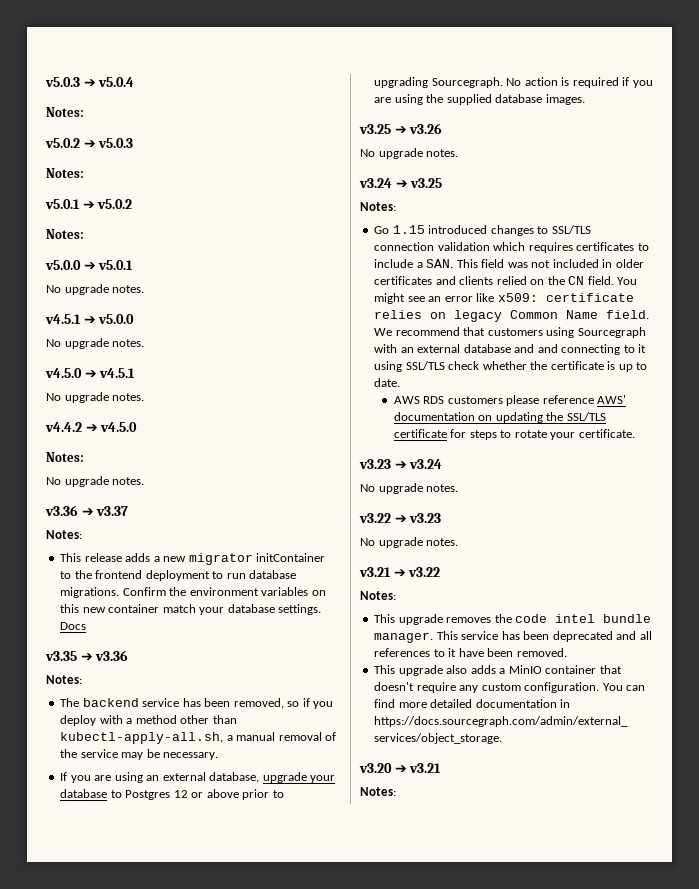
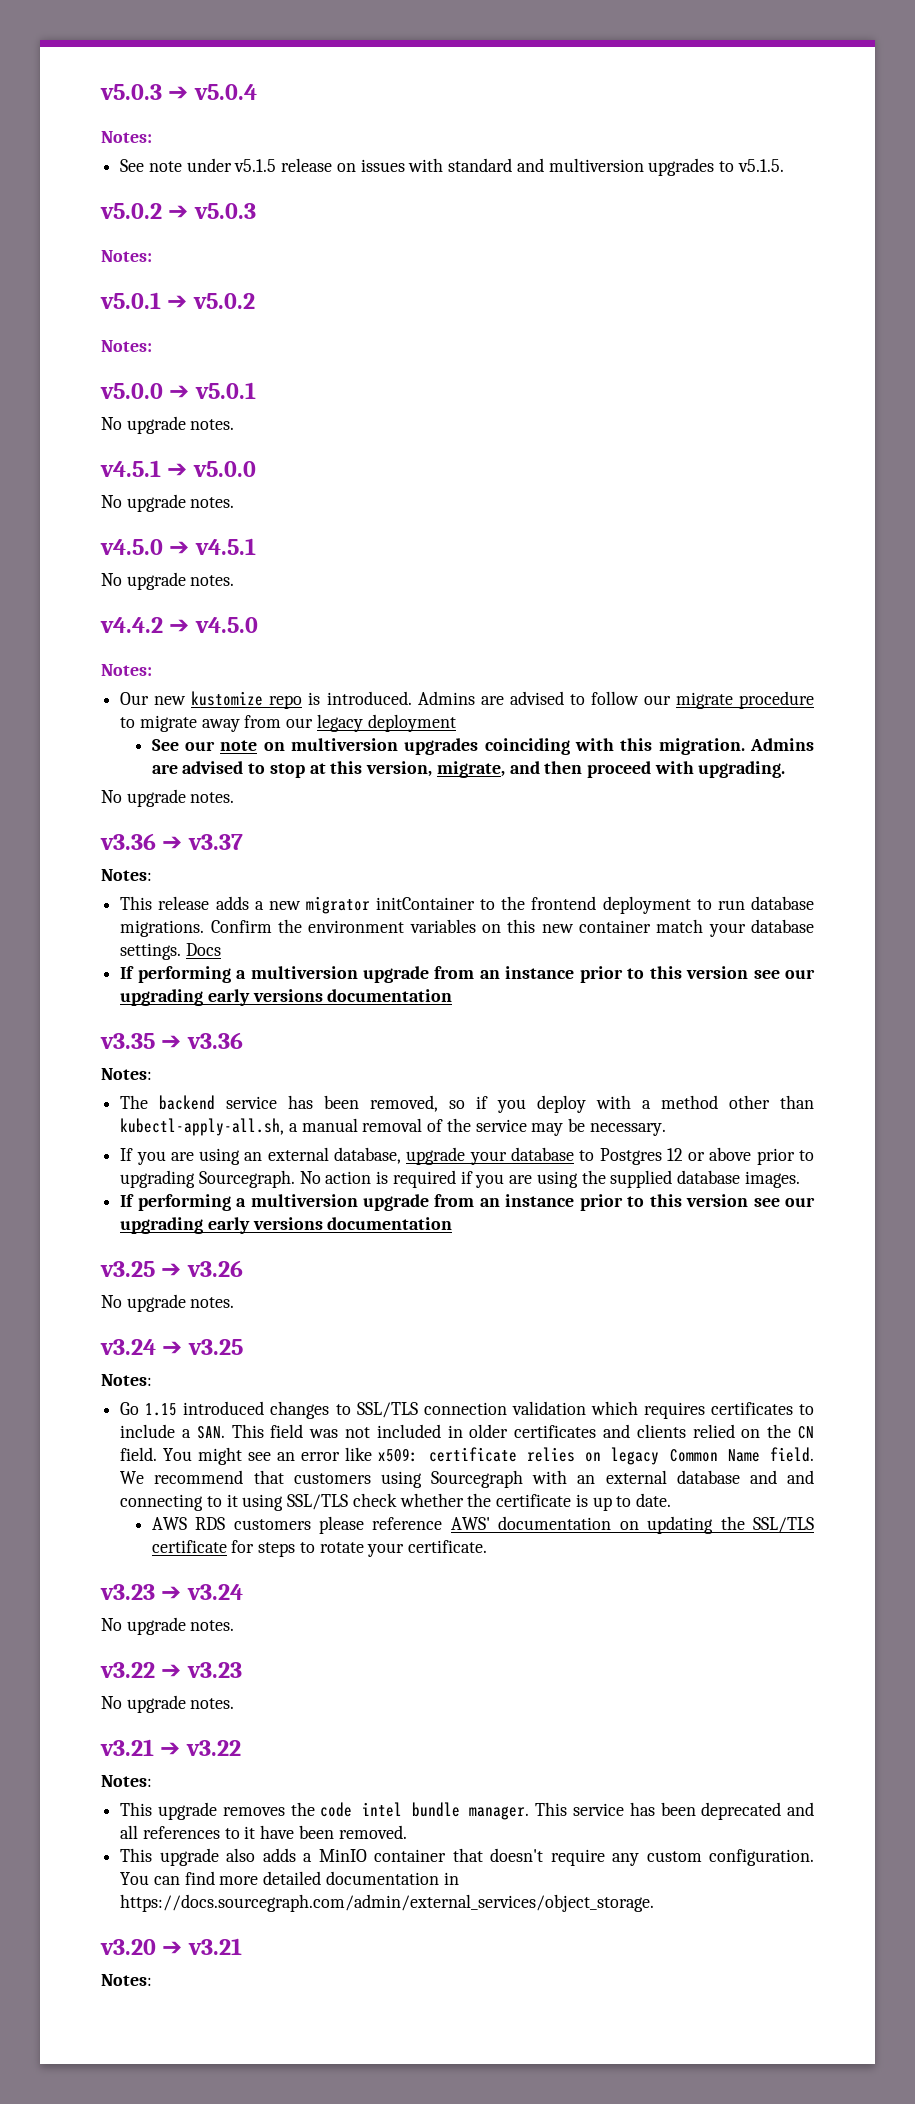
(84, 112) none -> [120,158,784,176] // See note under v5.1.5 release on issues with standard and multiversion upgrades to v5.1.5.
(84, 457) none -> [120,691,814,709] [120,714,456,732] [151,738,814,755] [151,761,786,778] // Our new kustomize repo is introduced. Admins are advised to follow our migrate procedure to migrate away from our legacy deployment // See our note on multiversion upgrades coinciding with this migration. Admins are advised to stop at this version, migrate, and then proceed with upgrading.
(87, 626) none -> [120,966,816,983] [120,989,453,1006] // If performing a multiversion upgrade from an instance prior to this version see our upgrading early versions documentation
(585, 99) none -> [120,1194,816,1211] [120,1217,453,1234] // If performing a multiversion upgrade from an instance prior to this version see our upgrading early versions documentation

